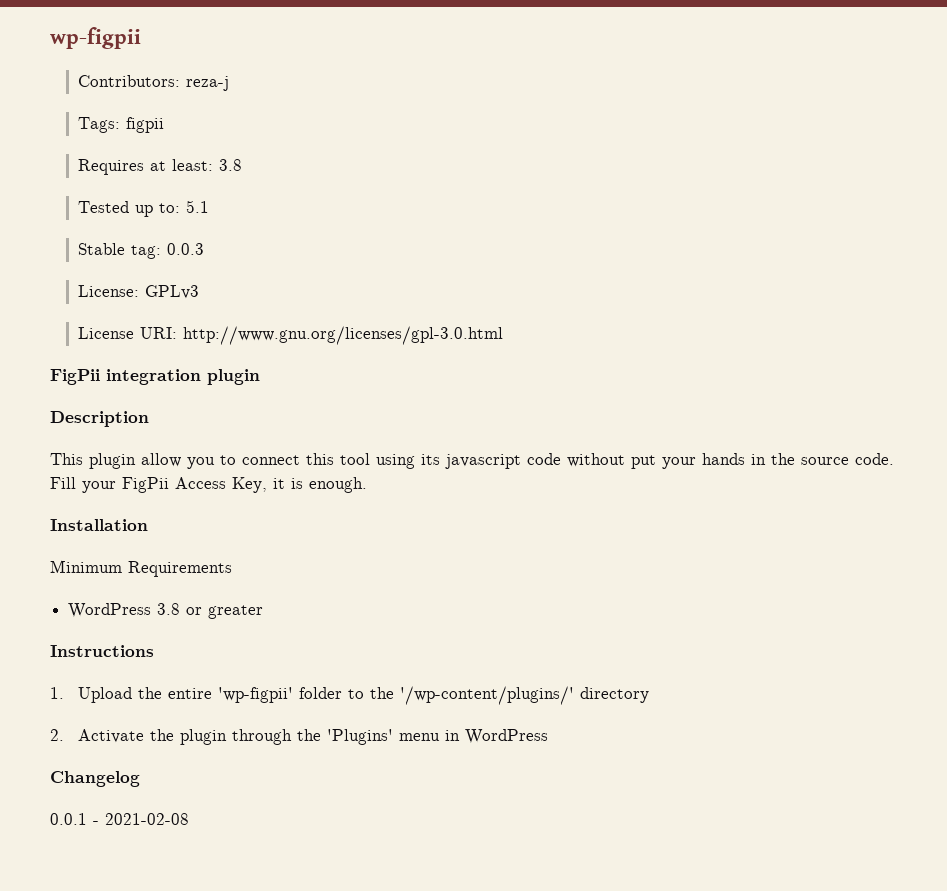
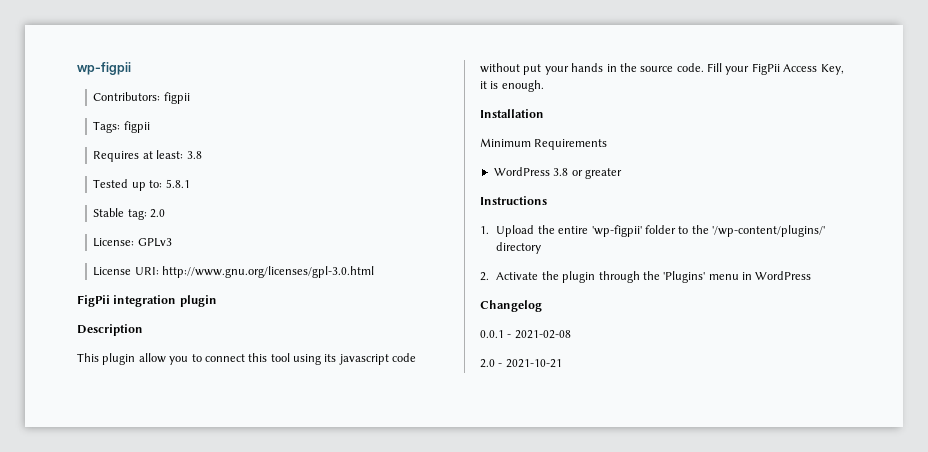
[185,76,229,91] reza-j -> [163,92,190,104] figpii
[185,200,209,213] 5.1 -> [165,179,190,188] 5.8.1
[166,243,204,255] 0.0.3 -> [150,209,166,218] 2.0
(189, 819) none -> [480,359,562,368] // 2.0 - 2021-10-21

